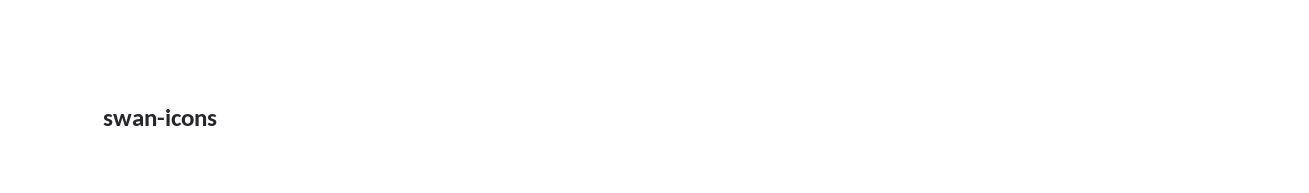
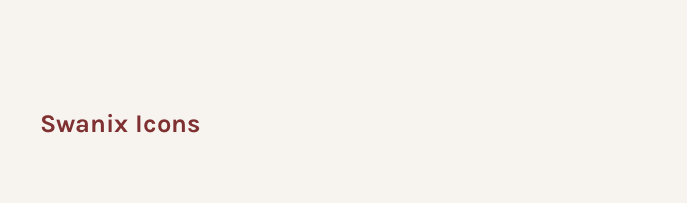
[103,109,217,126] swan-icons -> [40,113,200,133] Swanix Icons

